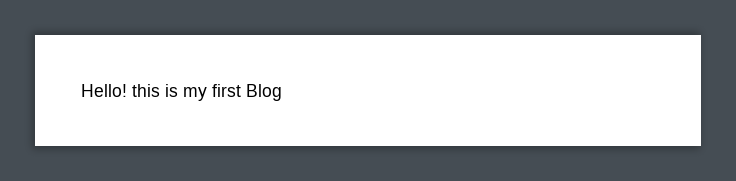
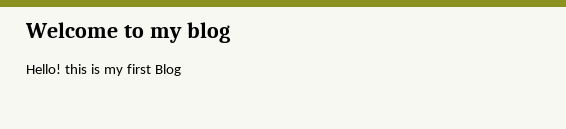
(81, 90) none -> [25,22,230,43] Welcome to my blog //

